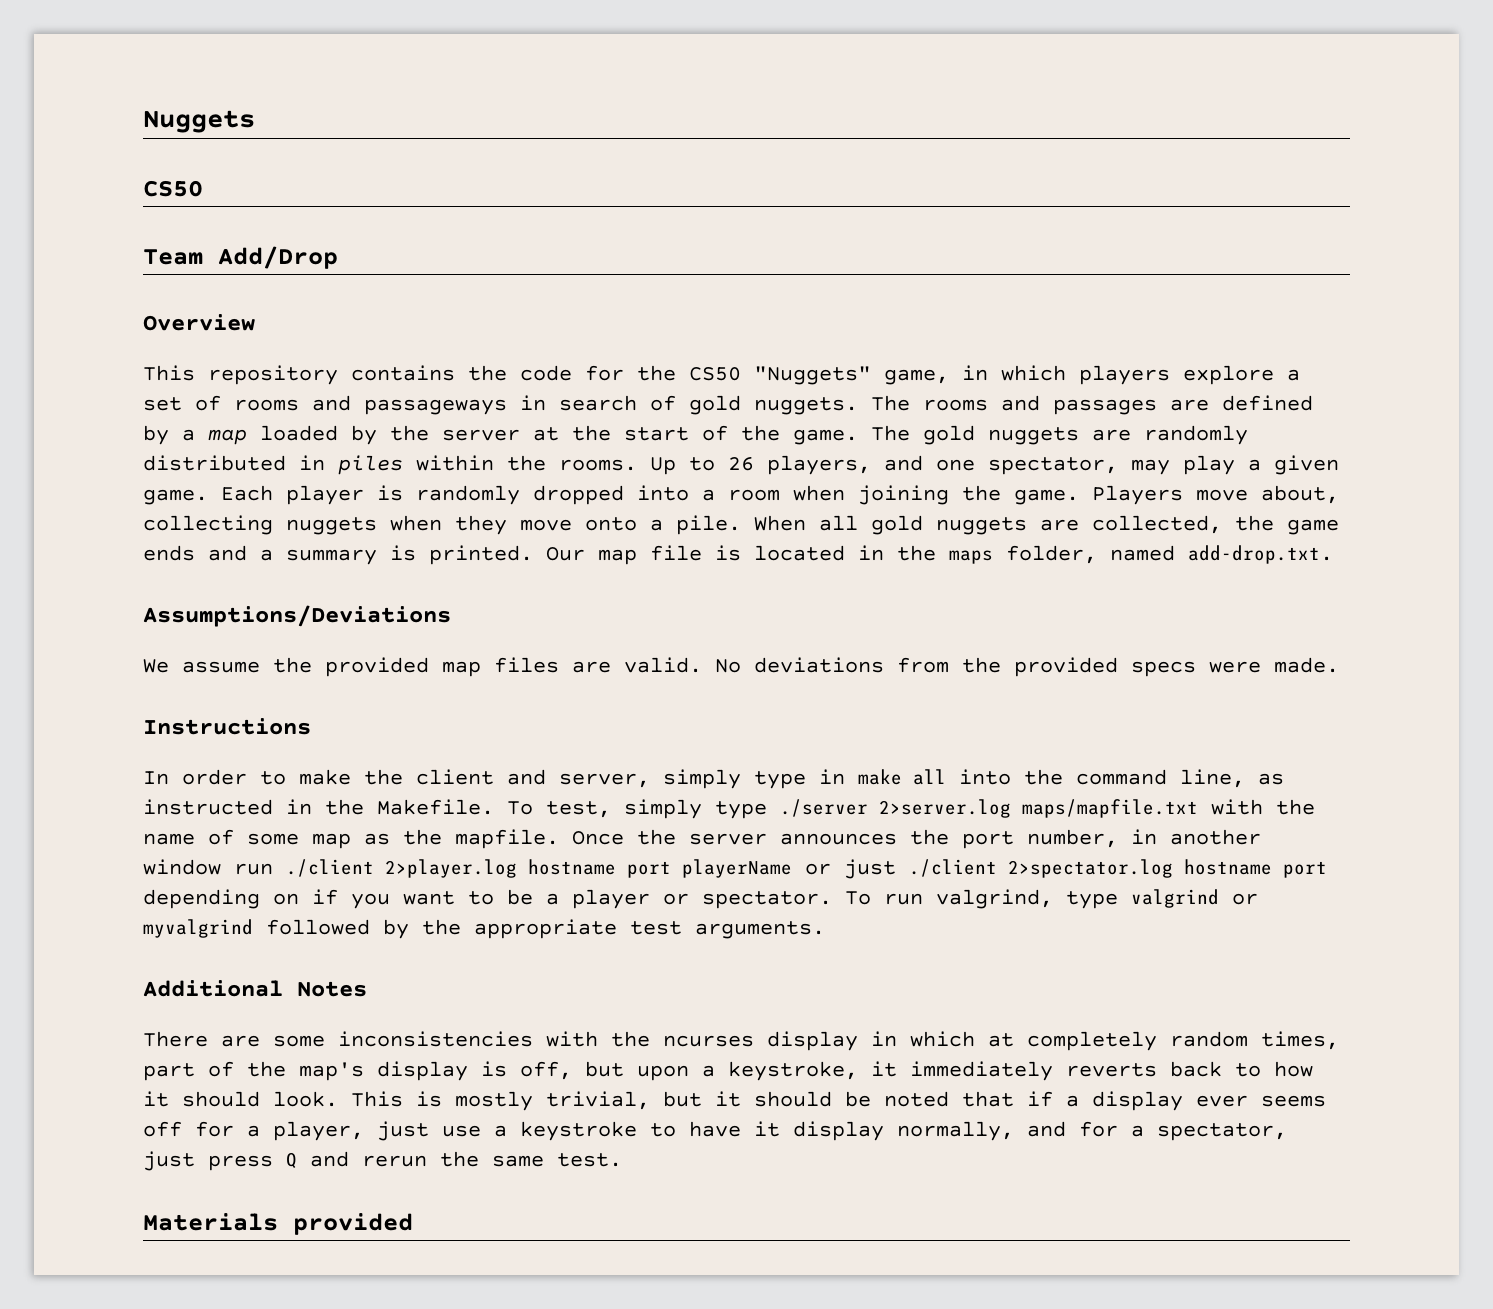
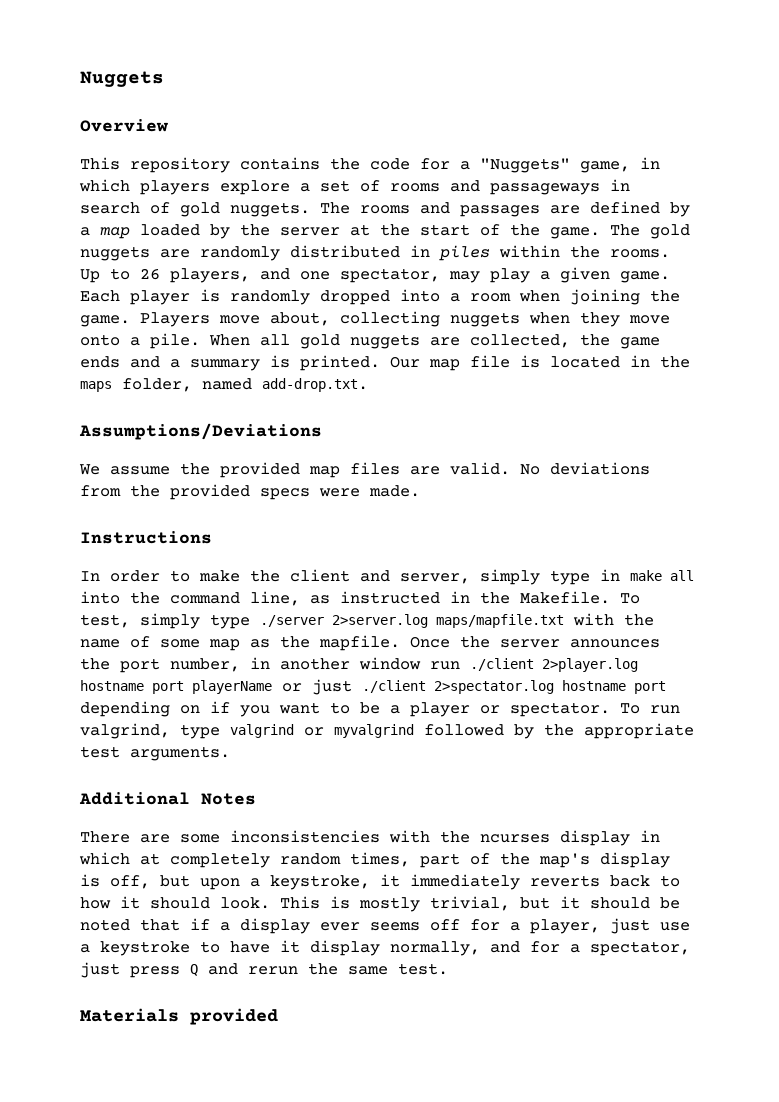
[143,180,203,197] [143,246,338,269] // CS50 // Team Add/Drop -> (164, 79) none
[637,365,741,381] the CS50 -> [460,161,470,170] a

